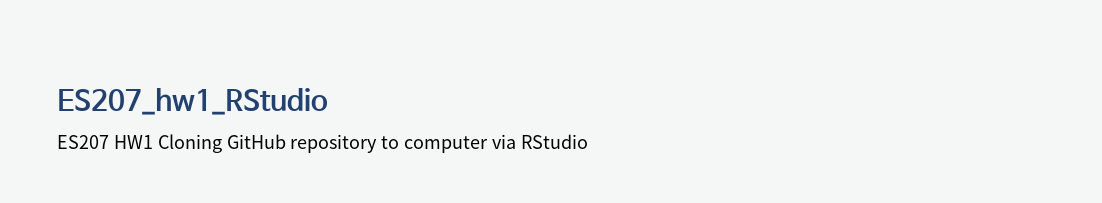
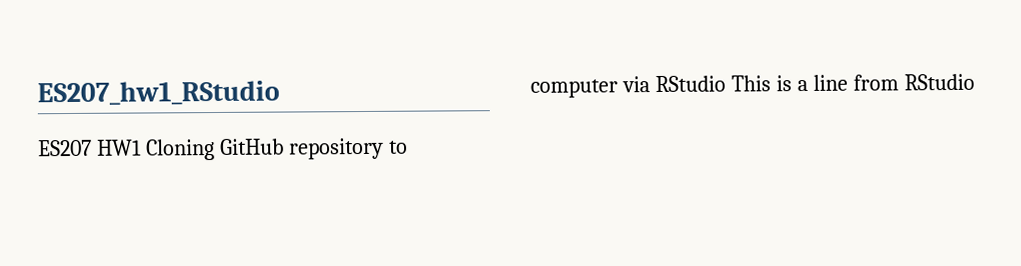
(588, 141) none -> [730,73,975,92] This is a line from RStudio

